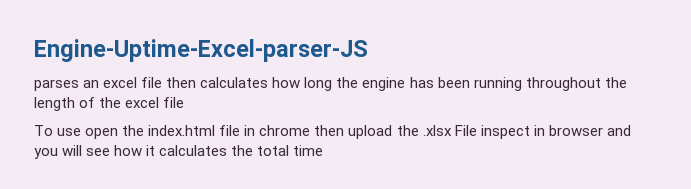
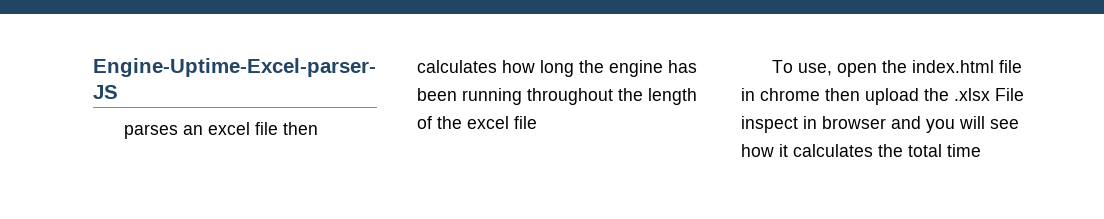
[57,128,82,136] use -> [798,63,833,76] use,

